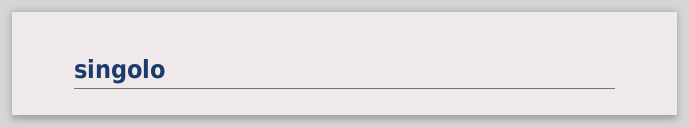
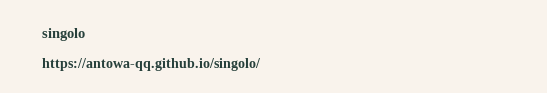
(165, 71) none -> [42,58,261,71] // https://antowa-qq.github.io/singolo/

